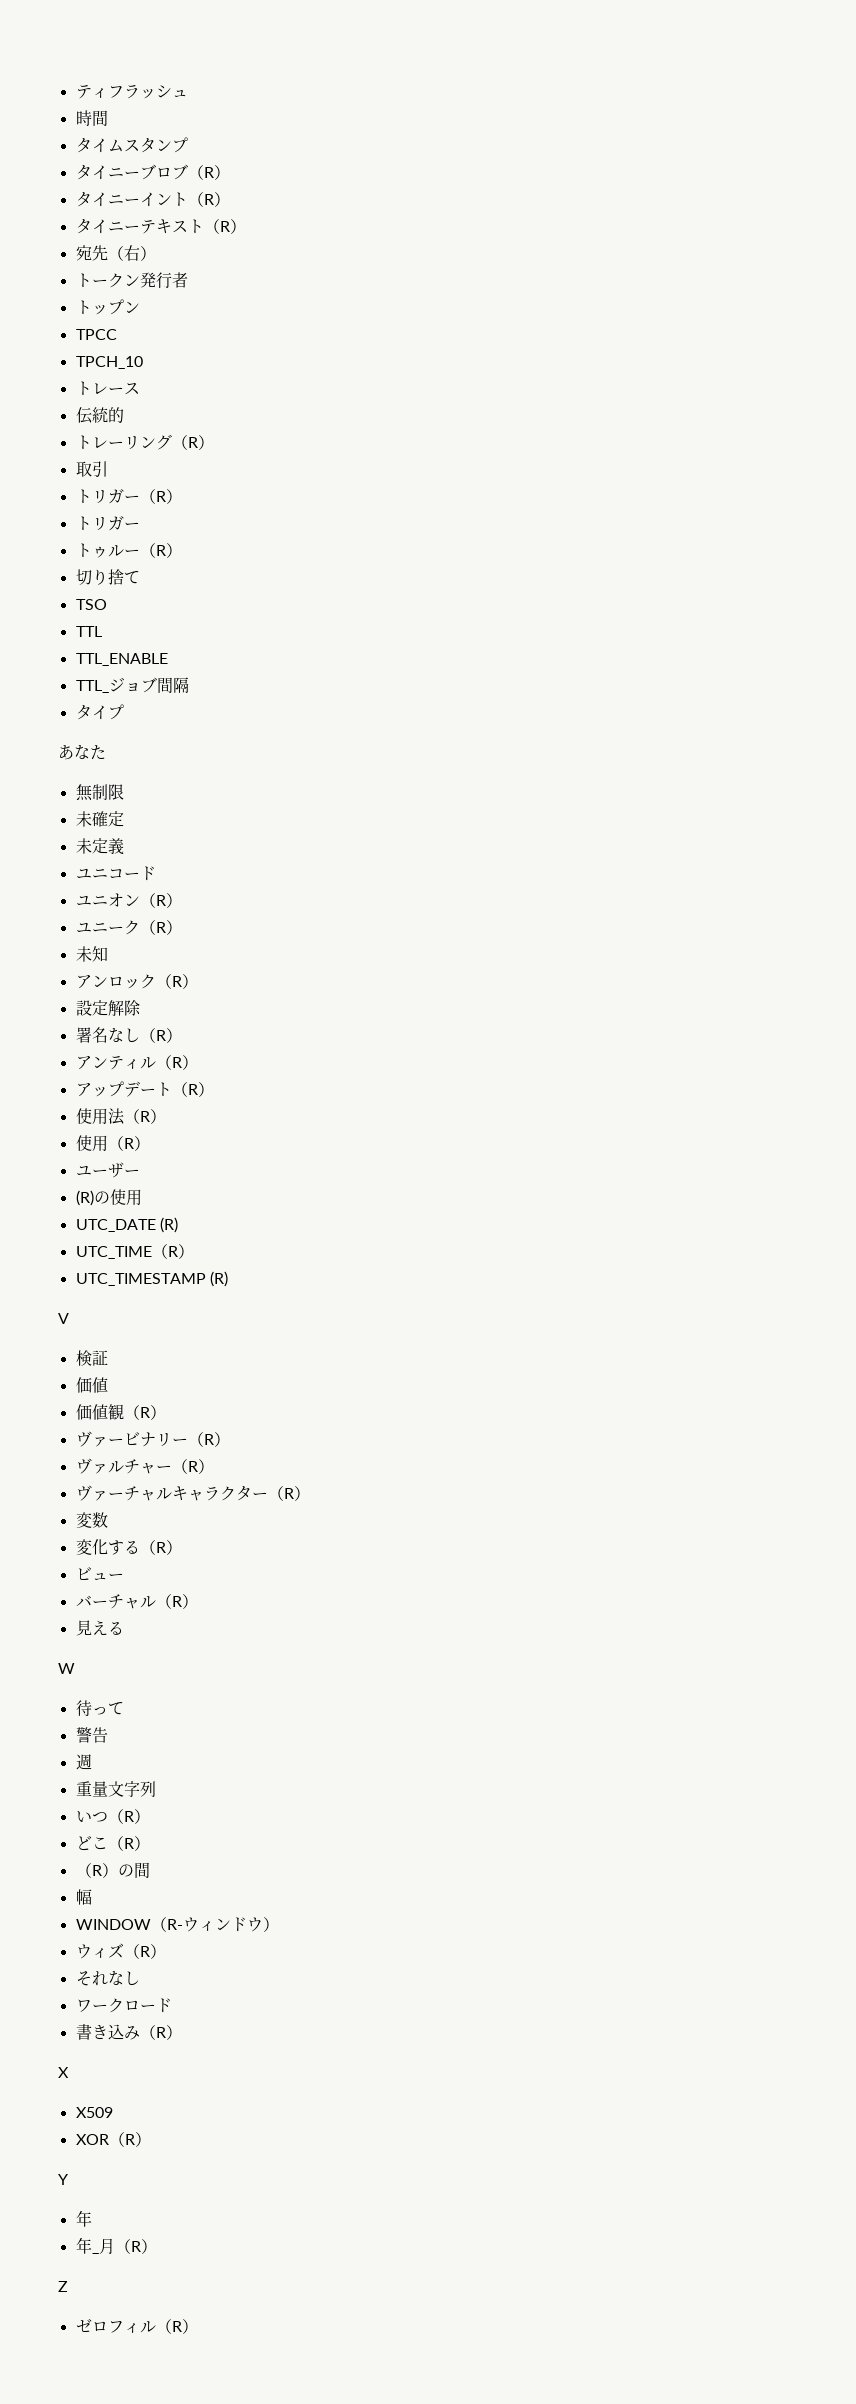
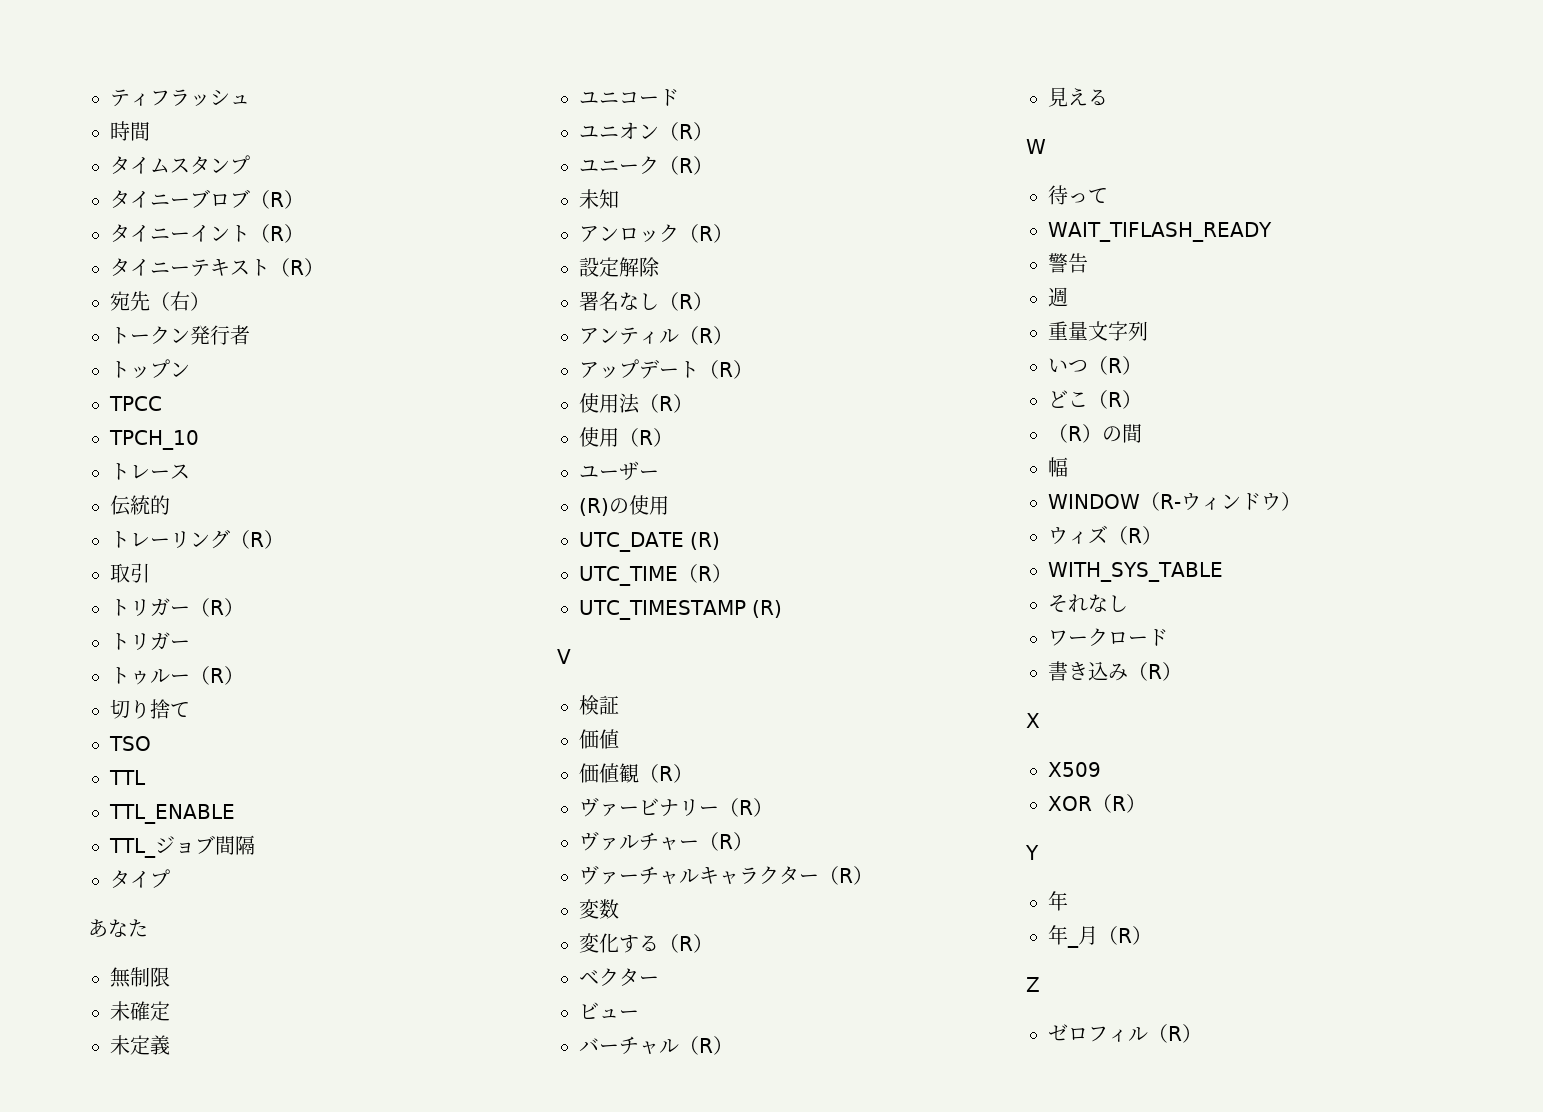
(182, 1547) none -> [579,968,659,986] // ベクター
(124, 1708) none -> [1048,222,1272,242] // WAIT_TIFLASH_READY
(166, 1951) none -> [1048,562,1223,582] // WITH_SYS_TABLE

